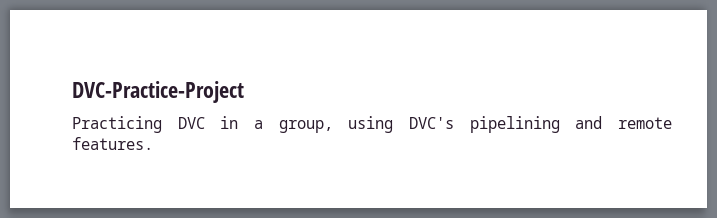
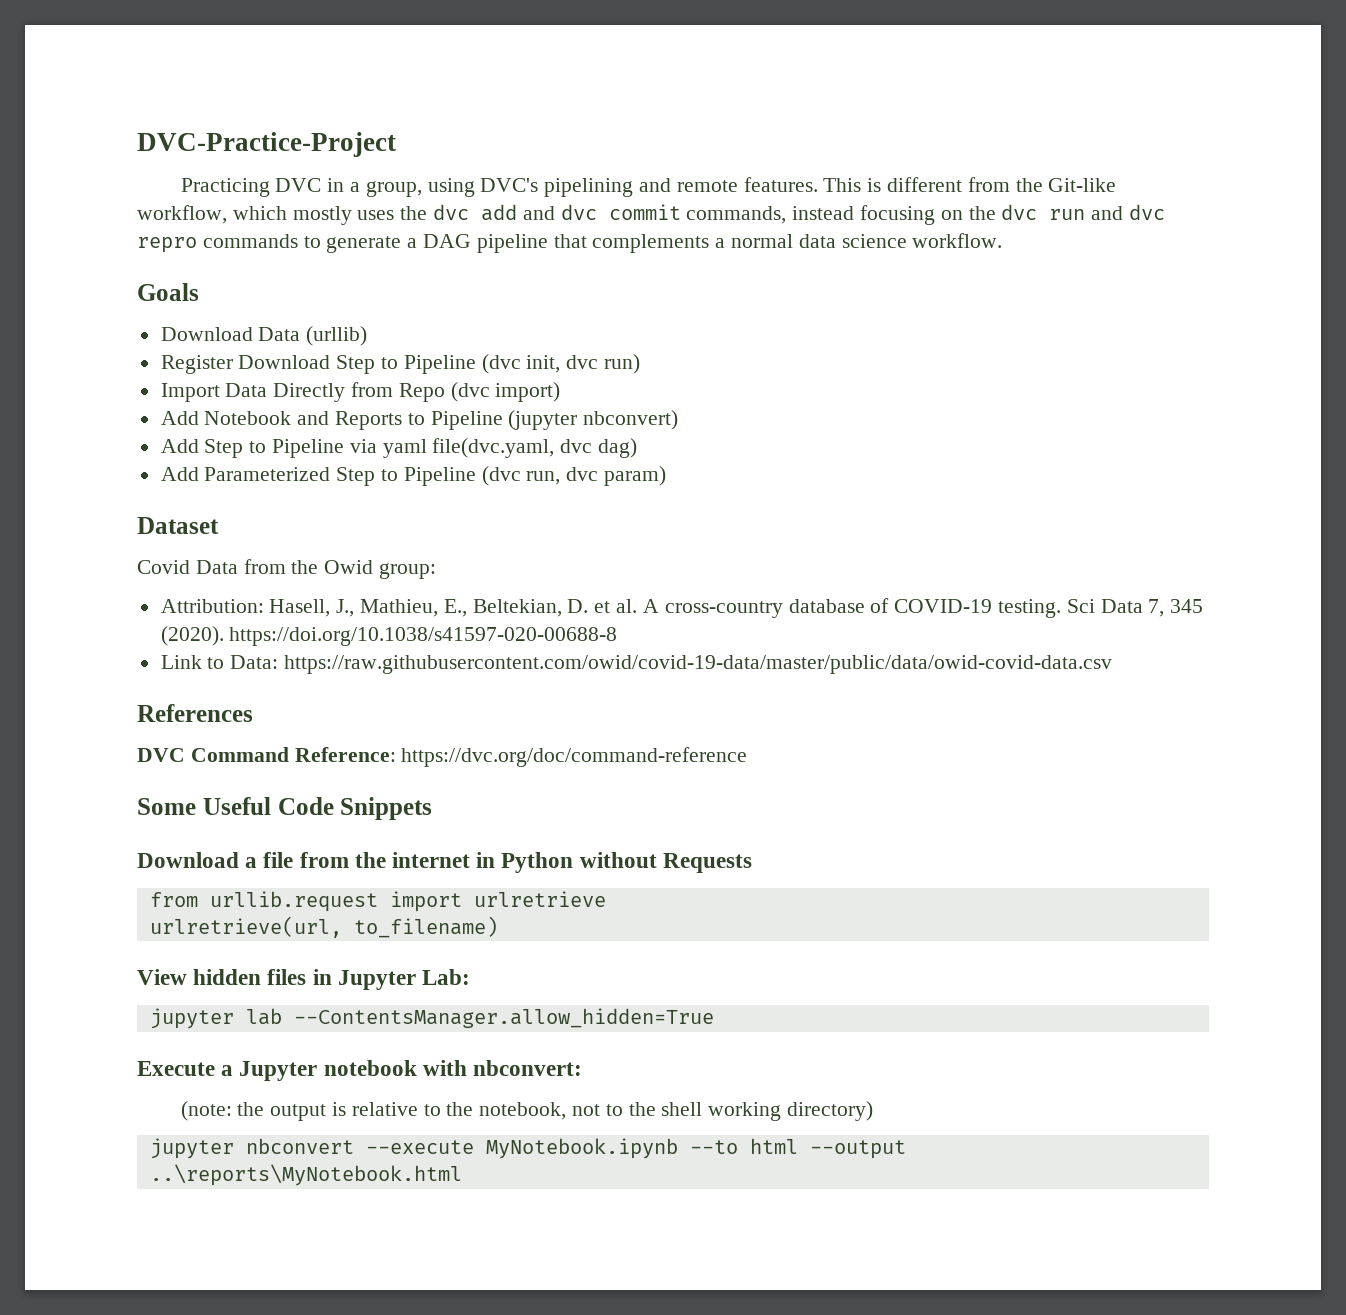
(153, 143) none -> [823,177,1117,192] [137,204,1166,225] [137,233,1003,253] [137,283,199,301] [160,326,368,346] [160,354,641,374] [160,382,561,402] [160,410,679,430] [160,438,638,458] [160,466,667,486] [137,517,219,534] [137,559,437,579] [160,598,1204,618] [160,626,618,646] [160,655,1113,674] [137,704,253,722] [137,747,748,767] [137,797,433,820] [137,852,752,873] [149,891,606,912] [149,916,498,938] [137,969,471,990] [149,1008,714,1029] [137,1060,583,1081] [180,1101,874,1121] [149,1138,906,1159] [149,1164,462,1186] This is different from the Git-like workflow, which mostly uses the dvc add and dvc commit commands, instead focusing on the dvc run and dvc repro commands to generate a DAG pipeline that complements a normal data science workflow. // Goals // Download Data (urllib) // Register Download Step to Pipeline (dvc init, dvc run) // Import Data Directly from Repo (dvc import) // Add Notebook and Reports to Pipeline (jupyter nbconvert) // Add Step to Pipeline via yaml file(dvc.yaml, dvc dag) // Add Parameterized Step to Pipeline (dvc run, dvc param) // Dataset // Covid Data from the Owid group: // Attribution: Hasell, J., Mathieu, E., Beltekian, D. et al. A cross-country database of COVID-19 testing. Sci Data 7, 345 (2020). https://doi.org/10.1038/s41597-020-00688-8 // Link to Data: https://raw.githubusercontent.com/owid/covid-19-data/master/public/data/owid-covid-data.csv // References // DVC Command Reference: https://dvc.org/doc/command-reference // Some Useful Code Snippets // Download a file from the internet in Python without Requests // from urllib.request import urlretrieve // urlretrieve(url, to_filename) // View hidden files in Jupyter Lab: // jupyter lab --ContentsManager.allow_hidden=True // Execute a Jupyter notebook with nbconvert: // (note: the output is relative to the notebook, not to the shell working directory) // jupyter nbconvert --execute MyNotebook.ipynb --to html --output ..\reports\MyNotebook.html

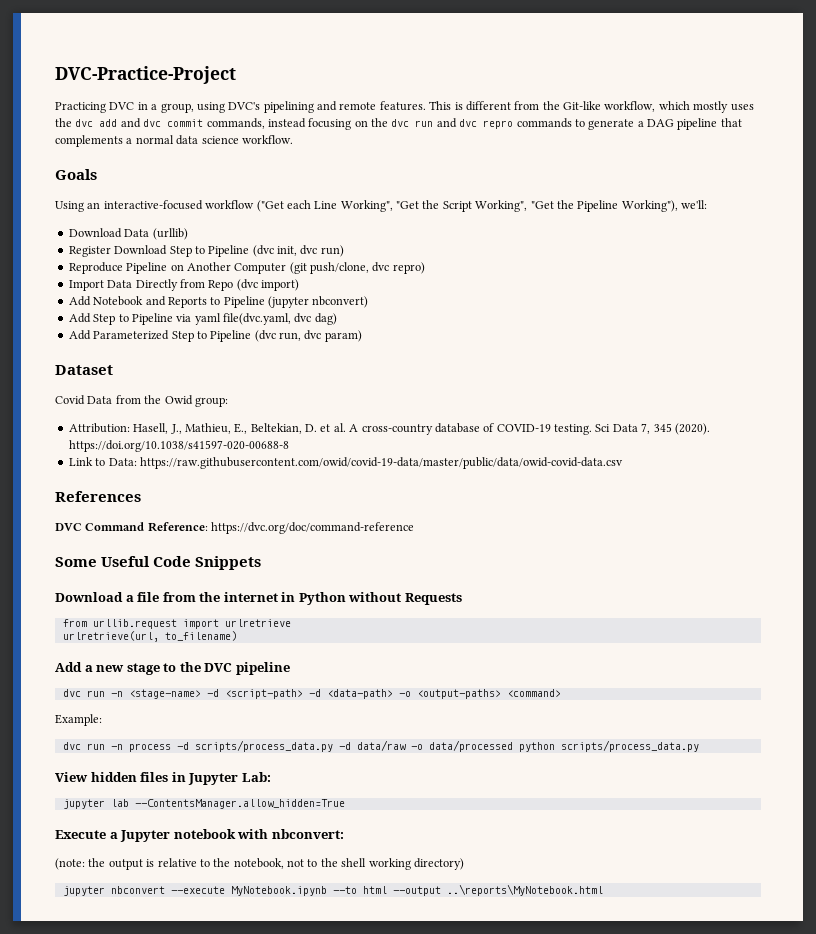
(199, 292) none -> [55,200,707,212] // Using an interactive-focused workflow ("Get each Line Working", "Get the Script Working", "Get the Pipeline Working"), we'll:
(641, 364) none -> [68,262,425,274] // Reproduce Pipeline on Another Computer (git push/clone, dvc repro)
(498, 927) none -> [55,662,290,675] [62,689,561,699] [55,714,102,726] [62,740,699,752] // Add a new stage to the DVC pipeline // dvc run -n <stage-name> -d <script-path> -d <data-path> -o <output-paths> <command> // Example: // dvc run -n process -d scripts/process_data.py -d data/raw -o data/processed python scripts/process_data.py

